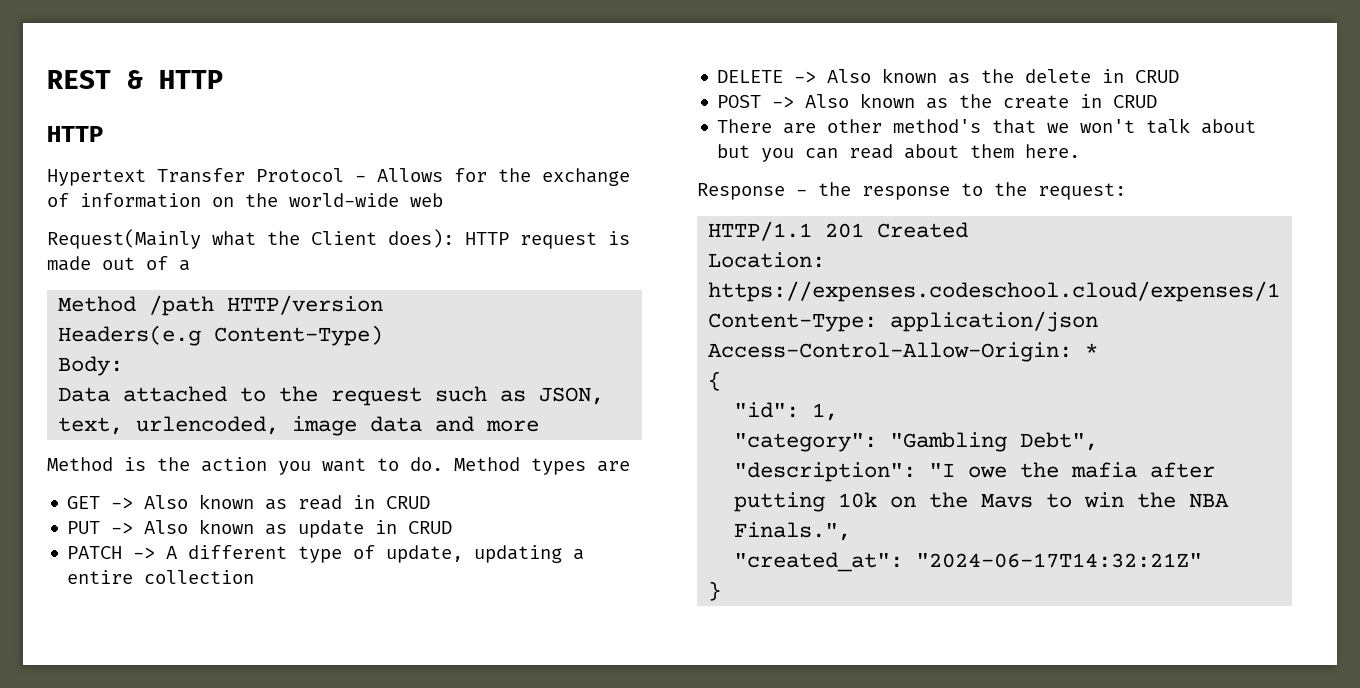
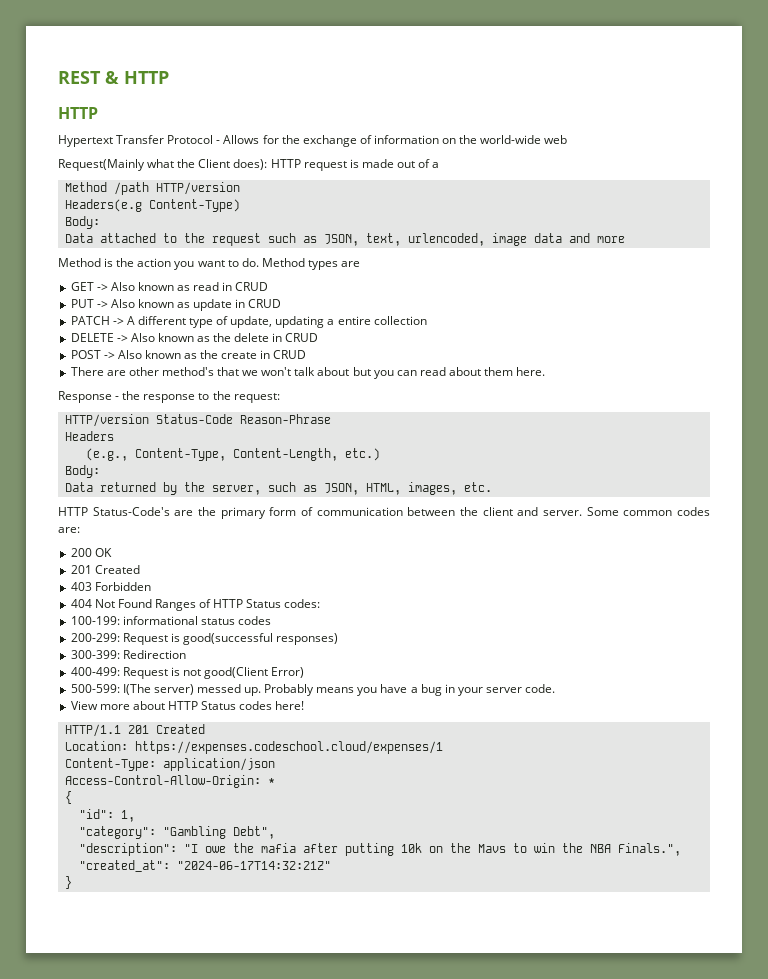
(1126, 191) none -> [64,414,331,427] [64,431,114,441] [85,448,380,461] [64,465,100,478] [64,482,492,495] [58,507,710,519] [58,527,80,533] [70,548,112,557] [70,565,140,574] [70,582,151,591] [70,599,321,611] [70,616,271,625] [70,633,339,645] [70,650,186,659] [70,667,305,679] [70,684,556,696] [70,701,305,710] // HTTP/version Status-Code Reason-Phrase // Headers // (e.g., Content-Type, Content-Length, etc.) // Body: // Data returned by the server, such as JSON, HTML, images, etc. // HTTP Status-Code's are the primary form of communication between the client and server. Some common codes are: // 200 OK // 201 Created // 403 Forbidden // 404 Not Found Ranges of HTTP Status codes: // 100-199: informational status codes // 200-299: Request is good(successful responses) // 300-399: Redirection // 400-499: Request is not good(Client Error) // 500-599: I(The server) messed up. Probably means you have a bug in your server code. // View more about HTTP Status codes here!

